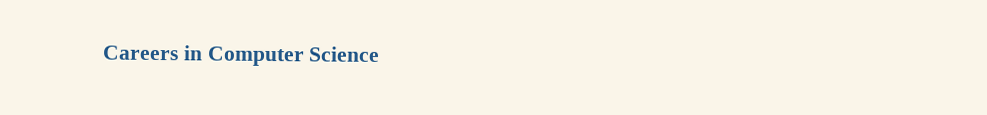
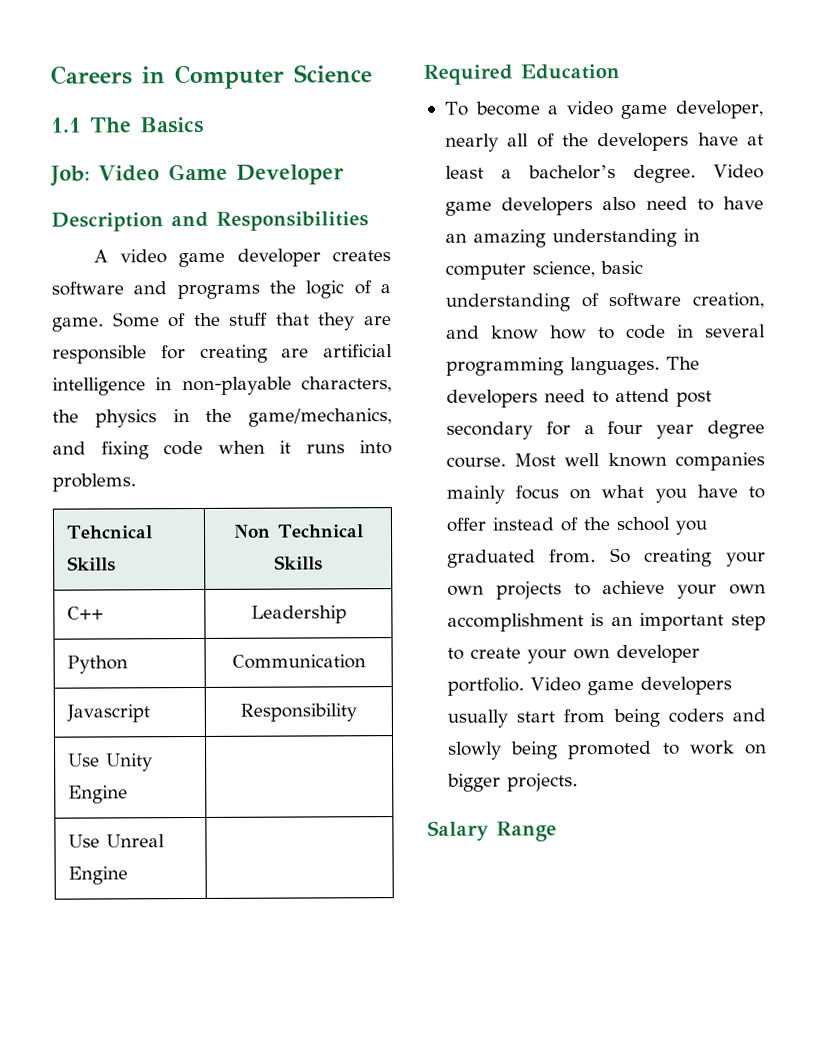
(381, 54) none -> [51,116,204,134] [50,163,344,186] [51,211,369,232] [93,248,391,268] [51,280,391,300] [52,312,392,332] [52,344,393,364] [52,376,392,396] [52,408,392,428] [52,440,392,460] [52,473,136,492] [65,525,153,539] [66,556,116,572] [232,524,364,538] [274,555,323,571] [66,606,104,620] [250,605,347,624] [66,655,128,674] [231,654,366,669] [65,704,150,723] [239,703,357,722] [67,753,153,772] [67,785,128,804] [67,834,165,848] [67,866,128,885] [423,64,620,85] [443,100,765,119] [444,132,764,152] [444,164,765,183] [444,196,764,216] [444,228,700,248] [444,260,643,280] [444,292,764,312] [445,324,766,340] [445,356,700,376] [445,388,712,408] [445,420,765,440] [445,452,765,471] [445,484,765,504] [445,516,708,535] [446,547,766,568] [446,580,766,600] [446,612,766,632] [446,644,700,664] [446,676,732,696] [446,708,766,728] [447,740,767,760] [446,773,578,792] [427,820,557,842] // 1.1 The Basics // Job: Video Game Developer // Description and Responsibilities // A video game developer creates software and programs the logic of a game. Some of the stuff that they are responsible for creating are artificial intelligence in non-playable characters, the physics in the game/mechanics, and fixing code when it runs into problems. // Tehcnical Skills | Non Technical Skills // C++ | Leadership // Python | Communication // Javascript | Responsibility // Use Unity Engine | // Use Unreal Engine | // Required Education // To become a video game developer, nearly all of the developers have at least a bachelor’s degree. Video game developers also need to have an amazing understanding in computer science, basic understanding of software creation, and know how to code in several programming languages. The developers need to attend post secondary for a four year degree course. Most well known companies mainly focus on what you have to offer instead of the school you graduated from. So creating your own projects to achieve your own accomplishment is an important step to create your own developer portfolio. Video game developers usually start from being coders and slowly being promoted to work on bigger projects. // Salary Range

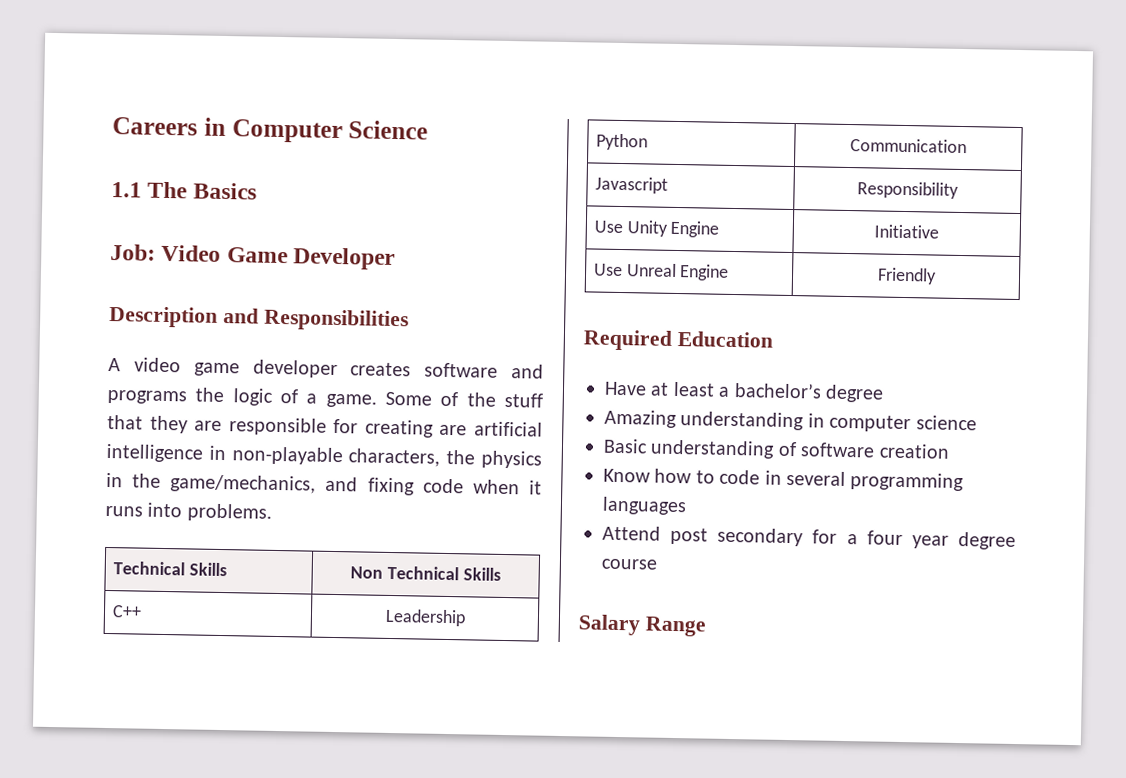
[65,525,153,539] Tehcnical -> [112,561,185,576] Technical
(128, 794) none -> [874,224,939,239] Initiative
(128, 875) none -> [876,267,937,285] Friendly
[443,100,765,119] [444,132,764,152] [444,164,765,183] [444,196,764,216] [444,229,546,248] To become a video game developer, nearly all of the developers have at least a bachelor’s degree. Video game developers also need to have an amazing -> [604,381,884,403] [604,409,677,429] Have at least a bachelor’s degree // Amazing
[531,260,643,278] science, basic -> [915,415,977,431] [603,438,648,454] science // Basic
[692,292,764,309] [445,325,539,340] creation, and know -> [878,443,950,459] [603,468,651,483] creation // Know
[569,356,700,376] [445,388,670,408] languages. The developers need to attend -> [602,496,687,516] [602,525,661,541] languages // Attend
[445,452,765,471] [445,484,765,504] [445,516,708,535] [446,547,766,568] [446,580,766,600] [446,612,766,632] [446,644,700,664] [446,676,732,696] [446,708,766,728] [447,740,767,760] [446,773,578,792] course. Most well known companies mainly focus on what you have to offer instead of the school you graduated from. So creating your own projects to achieve your own accomplishment is an important step to create your own developer portfolio. Video game developers usually start from being coders and slowly being promoted to work on bigger projects. -> [601,558,658,570] course

